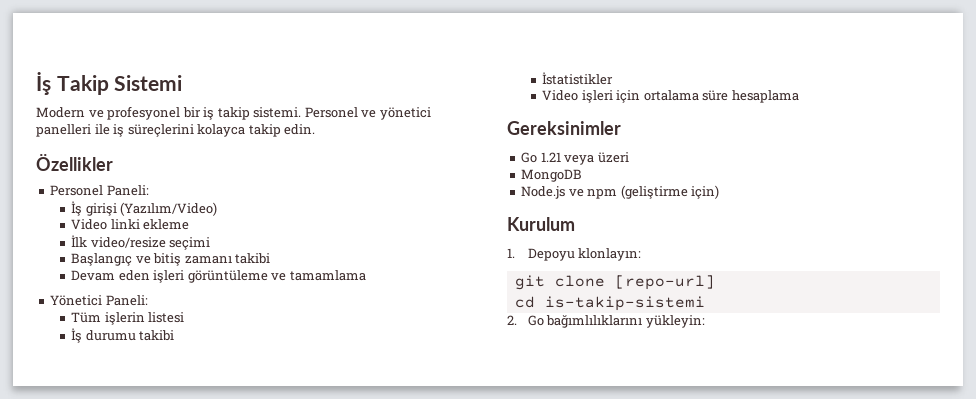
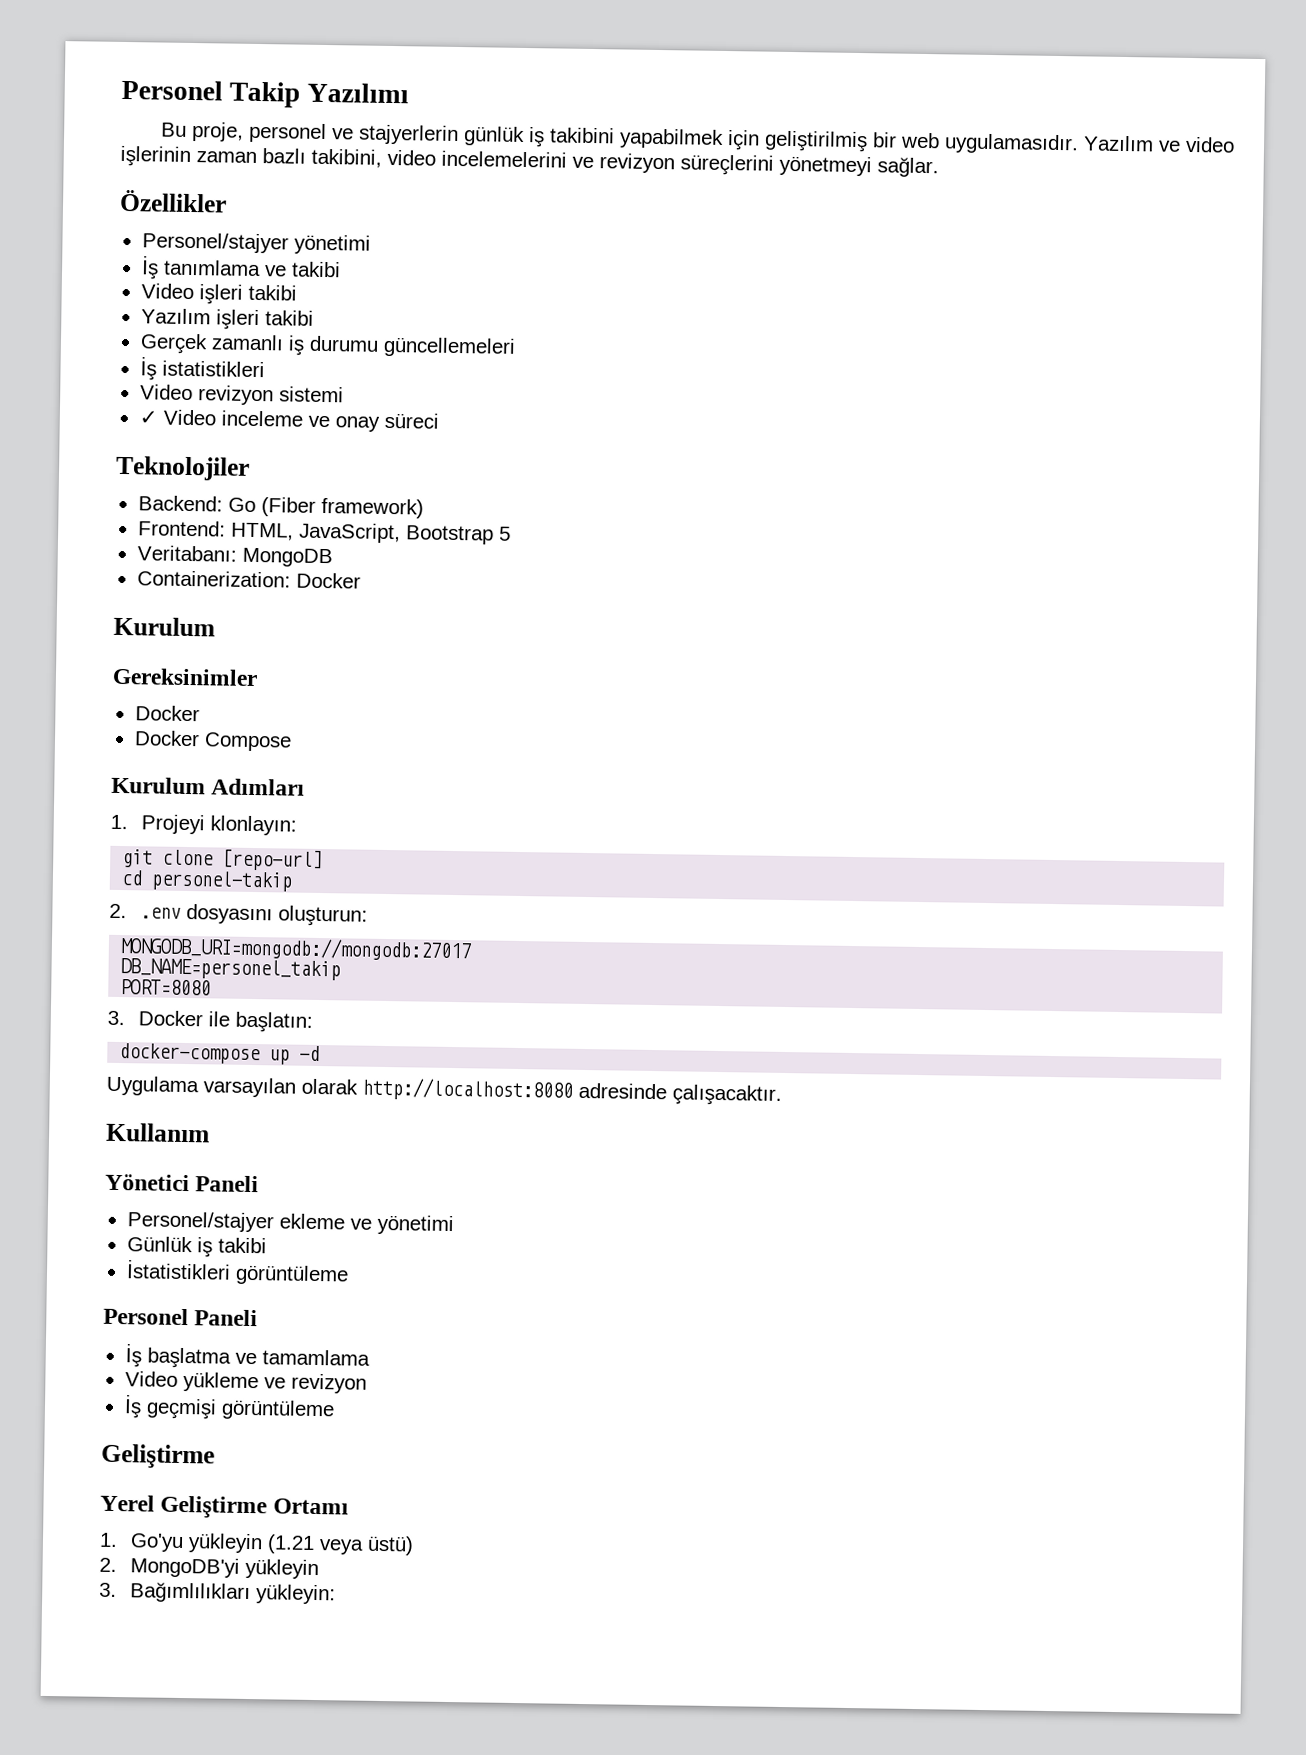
[36,72,183,95] [36,106,431,120] [36,124,316,137] İş Takip Sistemi // Modern ve profesyonel bir iş takip sistemi. Personel ve yönetici panelleri ile iş süreçlerini kolayca takip edin. -> [121,79,409,108] [160,121,1235,155] [120,145,939,178] Personel Takip Yazılımı // Bu proje, personel ve stajyerlerin günlük iş takibini yapabilmek için geliştirilmiş bir web uygulamasıdır. Yazılım ve video işlerinin zaman bazlı takibini, video incelemelerini ve revizyon süreçlerini yönetmeyi sağlar.
[50,185,149,196] [71,201,218,216] [71,219,190,230] [71,235,211,250] [71,253,271,266] [71,270,366,283] [50,295,148,306] [71,312,185,325] [71,328,175,343] [542,72,614,85] [542,90,799,103] [507,121,621,135] [521,152,629,165] [521,169,583,182] [521,185,720,199] [507,217,575,231] [507,248,575,261] Personel Paneli: // İş girişi (Yazılım/Video) // Video linki ekleme // İlk video/resize seçimi // Başlangıç ve bitiş zamanı takibi // Devam eden işleri görüntüleme ve tamamlama // Yönetici Paneli: // Tüm işlerin listesi // İş durumu takibi // İstatistikler // Video işleri için ortalama süre hesaplama // Gereksinimler // Go 1.21 veya üzeri // MongoDB // Node.js ve npm (geliştirme için) // Kurulum // 1. Depoyu -> [141,232,371,255] [140,255,341,280] [140,283,297,305] [140,308,314,331] [139,333,516,358] [139,356,265,381] [139,384,344,406] [138,409,439,432] [115,455,250,481] [137,495,424,519] [137,520,511,545] [136,545,333,568] [136,570,361,589] [113,616,215,637] [112,667,258,687] [134,705,200,722] [133,730,292,752] [111,776,306,796] [110,814,205,835] Personel/stajyer yönetimi // İş tanımlama ve takibi // Video işleri takibi // Yazılım işleri takibi // Gerçek zamanlı iş durumu güncellemeleri // İş istatistikleri // Video revizyon sistemi // ✓ Video inceleme ve onay süreci // Teknolojiler // Backend: Go (Fiber framework) // Frontend: HTML, JavaScript, Bootstrap 5 // Veritabanı: MongoDB // Containerization: Docker // Kurulum // Gereksinimler // Docker // Docker Compose // Kurulum Adımları // 1. Projeyi
[544,296,705,311] [507,315,643,328] is-takip-sistemi // 2. Go bağımlılıklarını -> [151,870,294,892] [109,903,368,927] [120,936,473,962] [120,958,342,981] [120,979,212,996] [107,1010,313,1033] [119,1043,321,1065] [106,1075,782,1106] [105,1122,210,1143] [105,1173,260,1193] [126,1211,454,1236] [126,1236,267,1258] [125,1259,349,1286] [103,1307,259,1327] [124,1343,370,1369] [124,1371,367,1394] [123,1394,335,1421] [101,1443,215,1470] [100,1494,349,1520] [99,1532,414,1556] [99,1557,319,1580] [99,1582,251,1604] personel-takip // 2. .env dosyasını oluşturun: // MONGODB_URI=mongodb://mongodb:27017 // DB_NAME=personel_takip // PORT=8080 // 3. Docker ile başlatın: // docker-compose up -d // Uygulama varsayılan olarak http://localhost:8080 adresinde çalışacaktır. // Kullanım // Yönetici Paneli // Personel/stajyer ekleme ve yönetimi // Günlük iş takibi // İstatistikleri görüntüleme // Personel Paneli // İş başlatma ve tamamlama // Video yükleme ve revizyon // İş geçmişi görüntüleme // Geliştirme // Yerel Geliştirme Ortamı // 1. Go'yu yükleyin (1.21 veya üstü) // 2. MongoDB'yi yükleyin // 3. Bağımlılıkları

